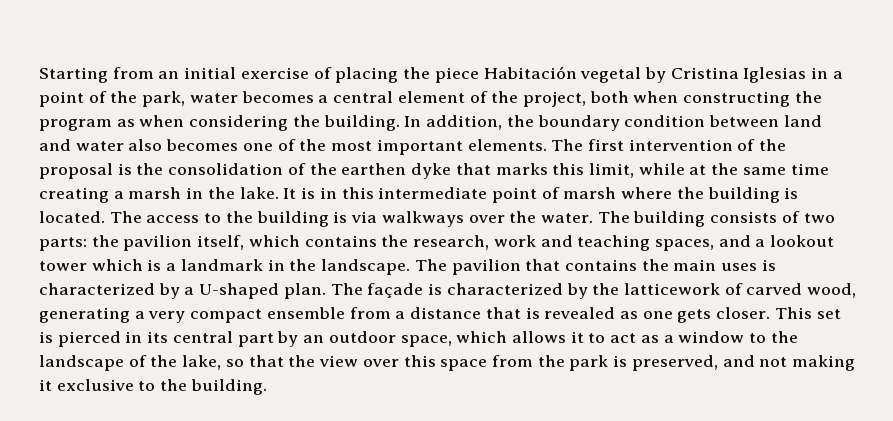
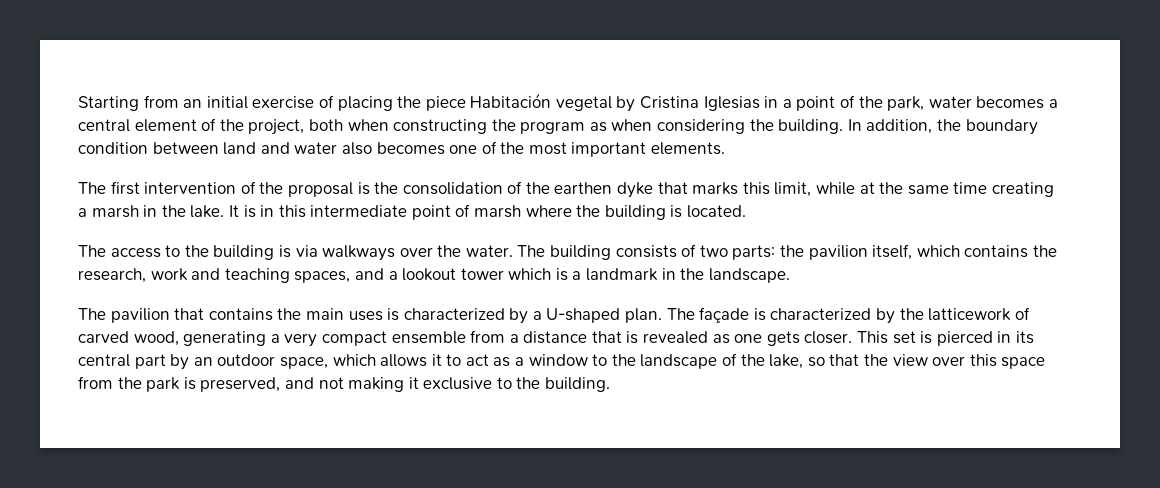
(547, 145) none -> (726, 148) //
(105, 217) none -> (747, 211) //
(411, 267) none -> (790, 275) //

